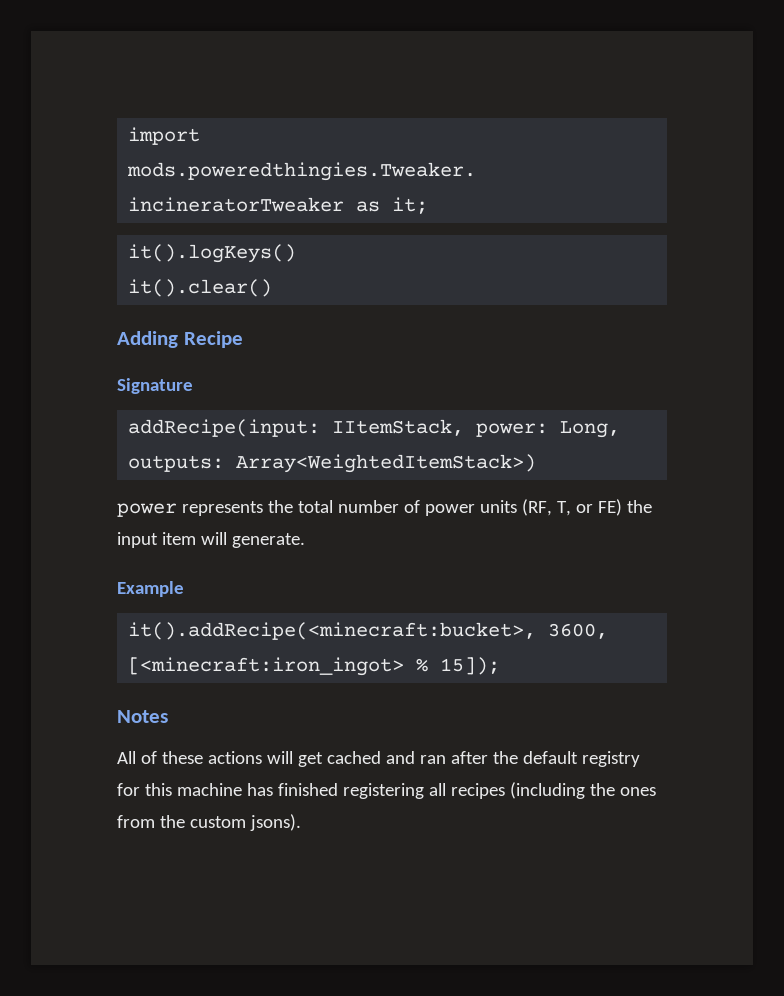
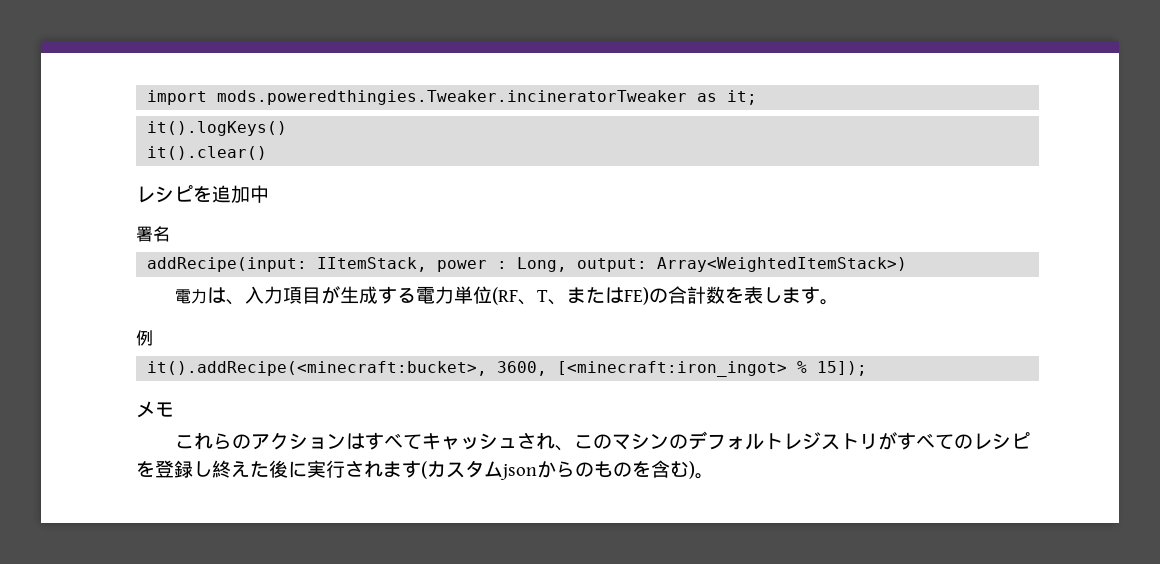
[117,331,243,348] [117,378,193,394] [128,419,621,438] [128,454,537,473] [117,499,652,517] [117,532,305,548] [117,581,184,597] Adding Recipe // Signature // addRecipe(input: IItemStack, power: Long, outputs: Array<WeightedItemStack>) // power represents the total number of power units (RF, T, or FE) the input item will generate. // Example -> [136,185,269,203] [136,226,170,242] [147,257,908,272] [174,286,839,305] [136,330,153,346] レシピを追加中 // 署名 // addRecipe(input: IItemStack, power : Long, output: Array<WeightedItemStack>) // 電力は、入力項目が生成する電力単位(RF、T、またはFE)の合計数を表します。 // 例
[117,710,168,723] [117,751,640,767] [117,782,656,799] [117,814,301,831] Notes // All of these actions will get cached and ran after the default registry for this machine has finished registering all recipes (including the ones from the custom jsons). -> [136,401,174,418] [174,431,1030,451] [136,460,714,480] メモ // これらのアクションはすべてキャッシュされ、このマシンのデフォルトレジストリがすべてのレシピを登録し終えた後に実行されます(カスタムjsonからのものを含む)。

